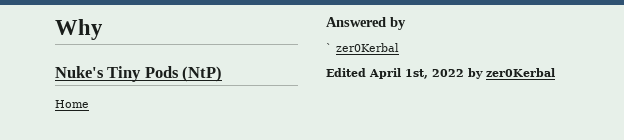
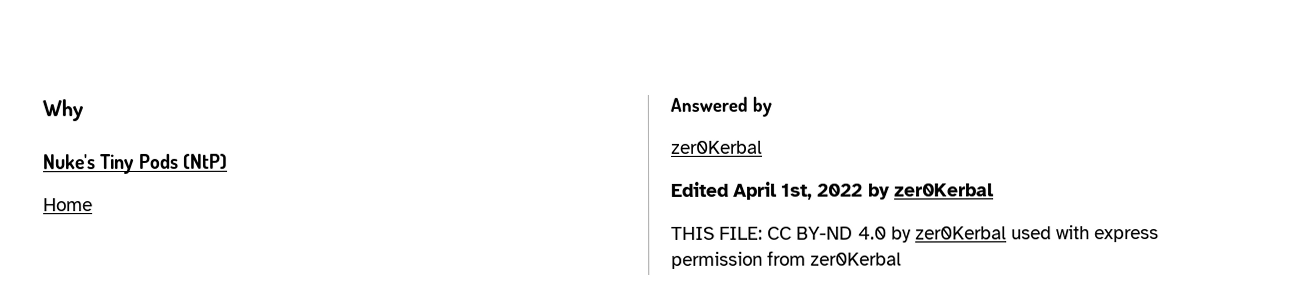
[326,43,332,52] ` -> (772, 106) none
(555, 72) none -> [671,225,1160,243] [671,250,903,269] // THIS FILE: CC BY-ND 4.0 by zer0Kerbal used with express permission from zer0Kerbal

